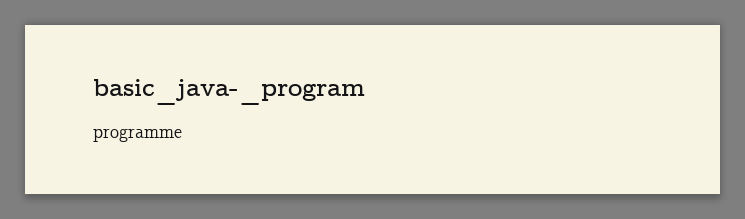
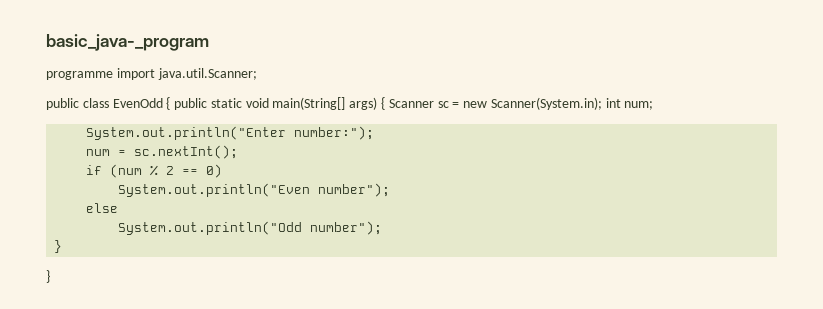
(182, 135) none -> [116,68,257,80] [46,97,654,110] [86,126,375,140] [86,145,239,159] [86,164,223,178] [118,183,391,197] [86,203,119,213] [118,221,383,235] [54,240,63,253] [46,270,50,283] import java.util.Scanner; // public class EvenOdd { public static void main(String[] args) { Scanner sc = new Scanner(System.in); int num; // System.out.println("Enter number:"); // num = sc.nextInt(); // if (num % 2 == 0) // System.out.println("Even number"); // else // System.out.println("Odd number"); // } // }

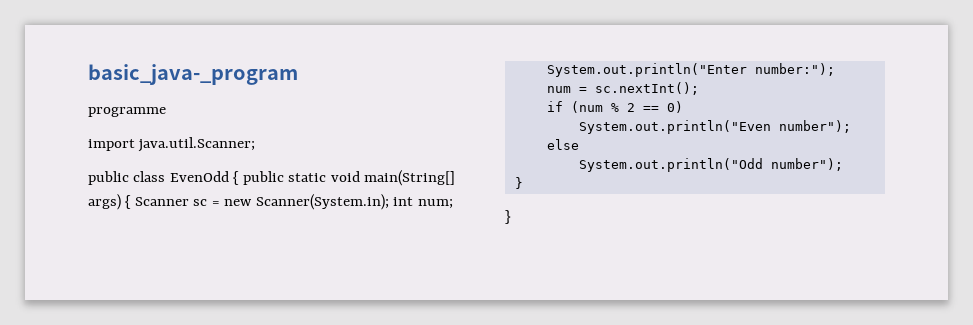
(113, 75) none -> (166, 112) //

